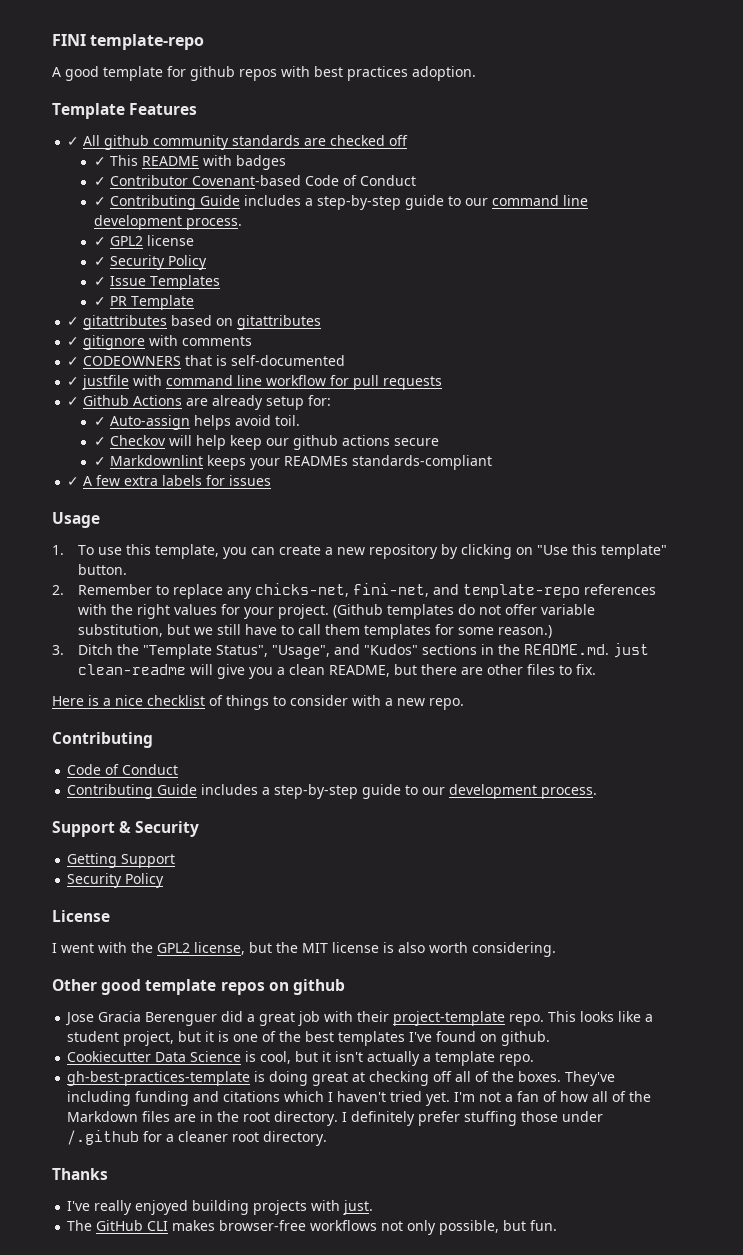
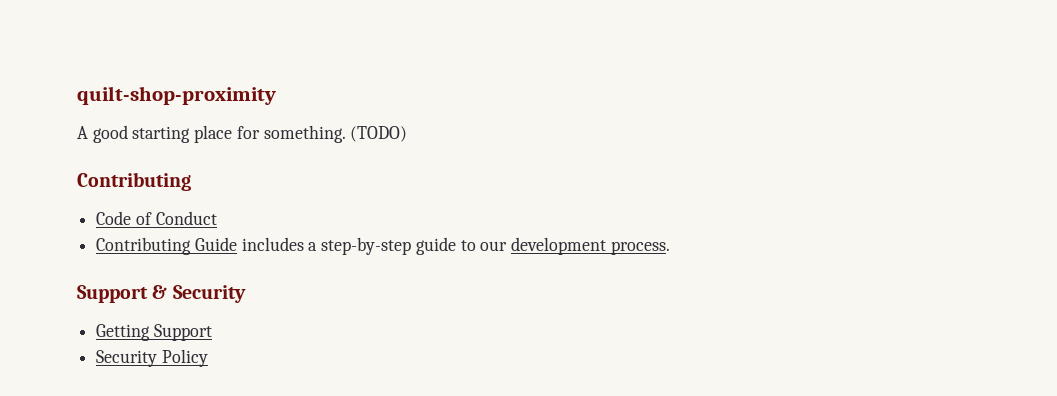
[52,34,205,50] FINI template-repo -> [77,86,276,105] quilt-shop-proximity
[103,66,476,81] [52,103,198,119] [67,135,409,150] [93,155,286,170] [93,175,416,186] [93,195,588,210] [93,215,242,230] [93,235,194,246] [93,255,207,270] [93,275,220,290] [93,295,194,310] [67,315,322,330] [67,335,253,350] [67,355,346,366] [67,375,443,390] [67,395,332,410] [93,415,300,430] [93,435,439,450] [93,455,492,470] [67,475,272,486] [52,512,100,528] [52,544,668,559] [78,564,128,575] [52,583,657,599] [78,604,596,619] [78,624,553,639] [52,643,650,659] [78,664,597,679] [52,695,464,710] template for github repos with best practices adoption. // Template Features // ✓ All github community standards are checked off // ✓ This README with badges // ✓ Contributor Covenant-based Code of Conduct // ✓ Contributing Guide includes a step-by-step guide to our command line development process. // ✓ GPL2 license // ✓ Security Policy // ✓ Issue Templates // ✓ PR Template // ✓ gitattributes based on gitattributes // ✓ gitignore with comments // ✓ CODEOWNERS that is self-documented // ✓ justfile with command line workflow for pull requests // ✓ Github Actions are already setup for: // ✓ Auto-assign helps avoid toil. // ✓ Checkov will help keep our github actions secure // ✓ Markdownlint keeps your READMEs standards-compliant // ✓ A few extra labels for issues // Usage // 1. To use this template, you can create a new repository by clicking on "Use this template" button. // 2. Remember to replace any chicks-net, fini-net, and template-repo references with the right values for your project. (Github templates do not offer variable substitution, but we still have to call them templates for some reason.) // 3. Ditch the "Template Status", "Usage", and "Kudos" sections in the README.md. just clean-readme will give you a clean README, but there are other files to fix. // Here is a nice checklist of things to consider with a new repo. -> [132,125,408,143] starting place for something. (TODO)
[52,910,110,922] [52,942,556,957] [52,979,345,995] [65,1011,654,1026] [67,1031,551,1046] [67,1051,535,1066] [67,1071,616,1086] [67,1091,652,1106] [67,1111,604,1126] [67,1130,328,1146] [52,1168,108,1180] [67,1200,374,1215] [67,1220,558,1235] // License // I went with the GPL2 license, but the MIT license is also worth considering. // Other good template repos on github // Jose Gracia Berenguer did a great job with their project-template repo. This looks like a student project, but it is one of the best templates I've found on github. // Cookiecutter Data Science is cool, but it isn't actually a template repo. // gh-best-practices-template is doing great at checking off all of the boxes. They've including funding and citations which I haven't tried yet. I'm not a fan of how all of the Markdown files are in the root directory. I definitely prefer stuffing those under /.github for a cleaner root directory. // Thanks // I've really enjoyed building projects with just. // The GitHub CLI makes browser-free workflows not only possible, but fun. -> (208, 358) none

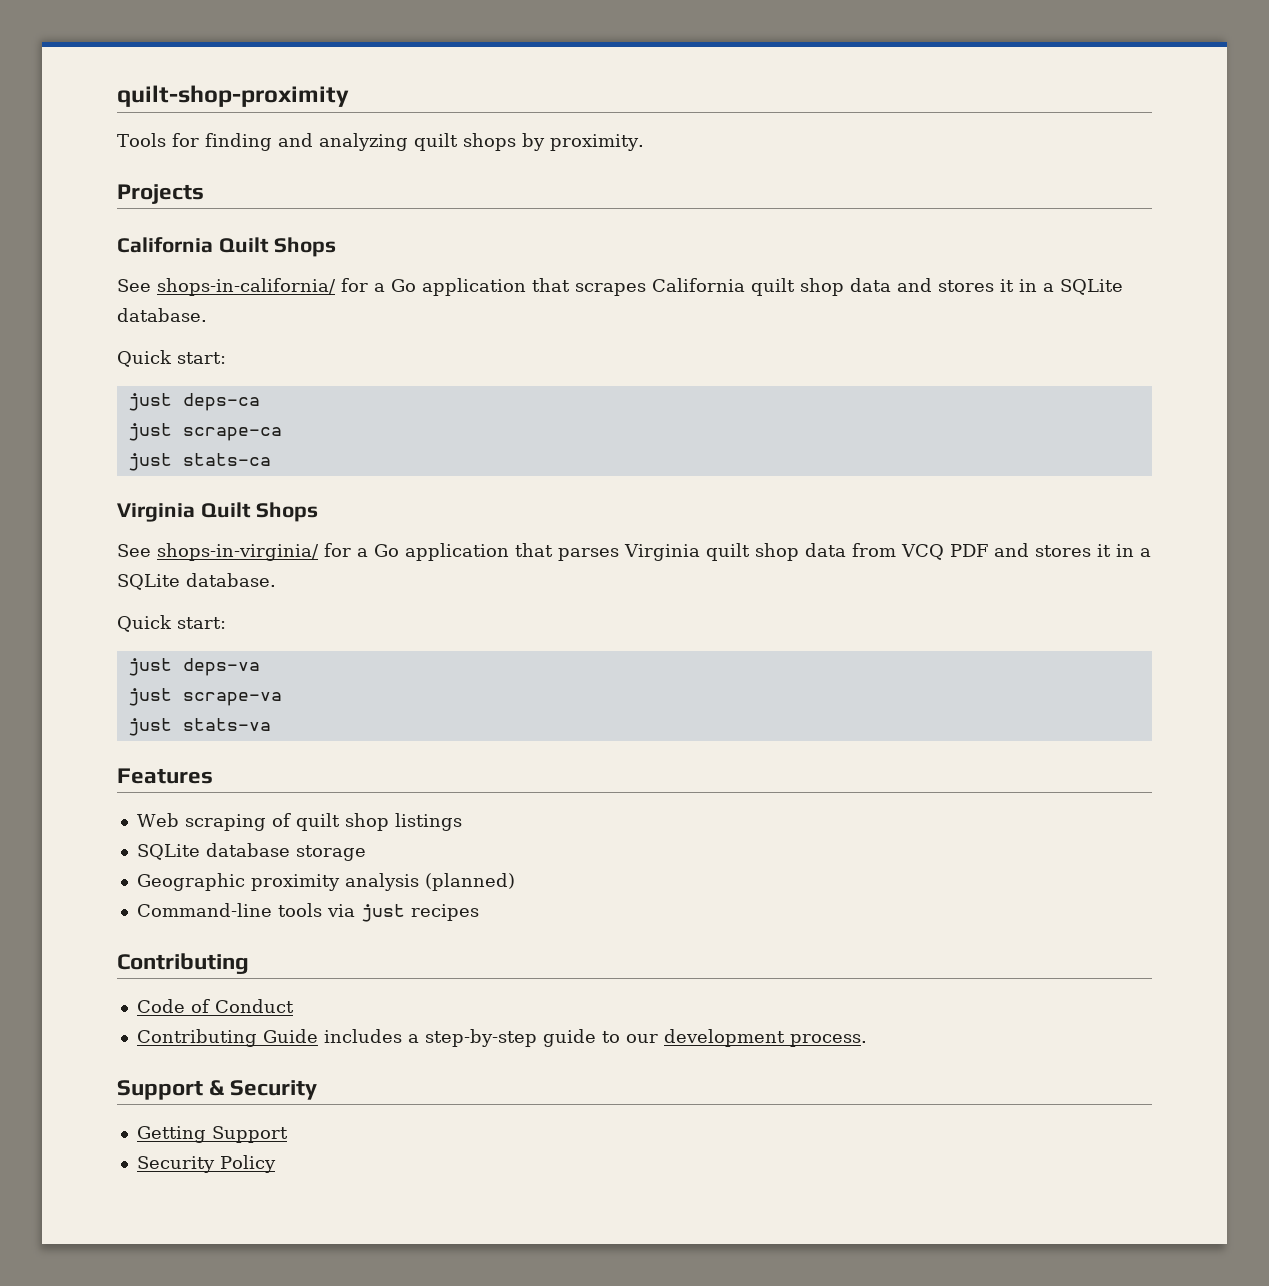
[77,125,408,143] A good starting place for something. (TODO) -> [117,133,644,151] [117,184,204,204] [117,237,337,257] [117,278,1123,296] [117,308,207,322] [117,350,226,367] [127,393,260,411] [127,423,282,441] [127,453,271,471] [117,502,319,522] [117,543,1151,561] [117,573,276,590] [117,615,226,632] [127,658,260,676] [127,688,282,706] [127,718,271,736] [117,768,213,784] [136,813,462,831] [136,843,366,861] [136,873,515,891] [136,903,479,922] Tools for finding and analyzing quilt shops by proximity. // Projects // California Quilt Shops // See shops-in-california/ for a Go application that scrapes California quilt shop data and stores it in a SQLite database. // Quick start: // just deps-ca // just scrape-ca // just stats-ca // Virginia Quilt Shops // See shops-in-virginia/ for a Go application that parses Virginia quilt shop data from VCQ PDF and stores it in a SQLite database. // Quick start: // just deps-va // just scrape-va // just stats-va // Features // Web scraping of quilt shop listings // SQLite database storage // Geographic proximity analysis (planned) // Command-line tools via just recipes

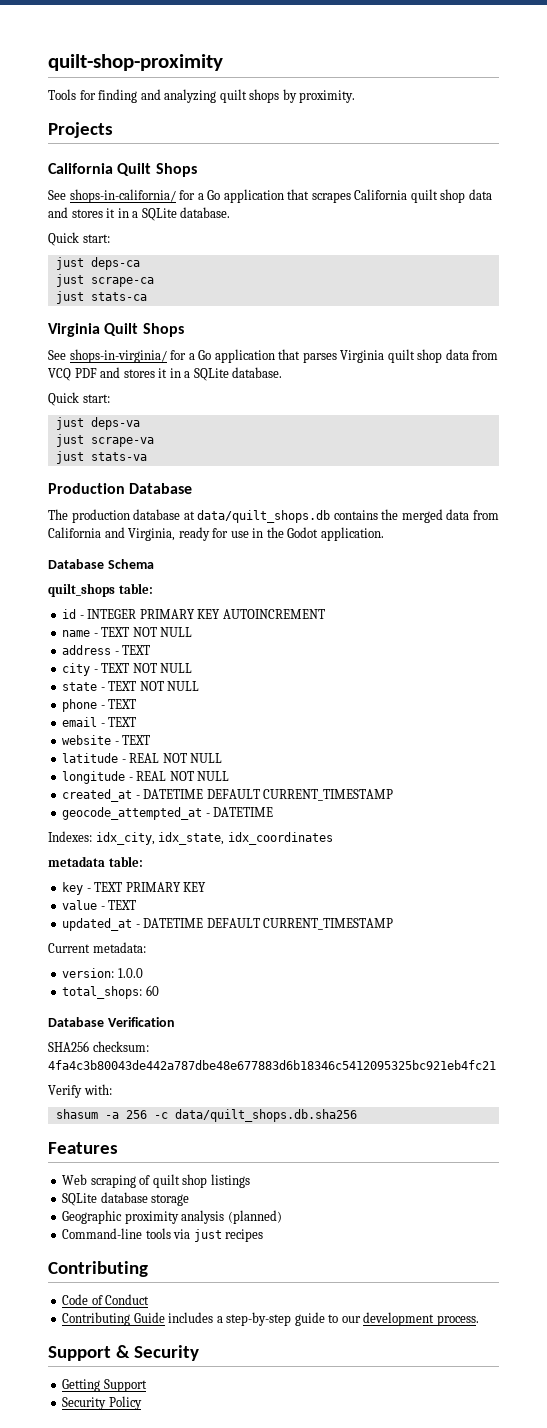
(271, 724) none -> [48,483,193,494] [48,509,499,523] [48,527,384,541] [48,559,154,569] [48,583,153,597] [62,609,325,619] [62,627,193,637] [62,645,151,655] [62,663,193,676] [62,681,200,691] [62,699,137,712] [62,717,137,727] [62,735,151,745] [62,753,223,763] [62,771,230,784] [62,789,394,802] [62,807,274,820] [48,831,333,845] [48,856,143,867] [62,882,207,895] [62,900,137,910] [62,918,394,931] [48,942,146,953] [62,968,143,978] [62,985,159,999] [48,1017,175,1027] [48,1041,149,1052] [48,1060,496,1070] [48,1084,112,1098] [55,1109,357,1122] // Production Database // The production database at data/quilt_shops.db contains the merged data from California and Virginia, ready for use in the Godot application. // Database Schema // quilt_shops table: // id - INTEGER PRIMARY KEY AUTOINCREMENT // name - TEXT NOT NULL // address - TEXT // city - TEXT NOT NULL // state - TEXT NOT NULL // phone - TEXT // email - TEXT // website - TEXT // latitude - REAL NOT NULL // longitude - REAL NOT NULL // created_at - DATETIME DEFAULT CURRENT_TIMESTAMP // geocode_attempted_at - DATETIME // Indexes: idx_city, idx_state, idx_coordinates // metadata table: // key - TEXT PRIMARY KEY // value - TEXT // updated_at - DATETIME DEFAULT CURRENT_TIMESTAMP // Current metadata: // version: 1.0.0 // total_shops: 60 // Database Verification // SHA256 checksum: 4fa4c3b80043de442a787dbe48e677883d6b18346c5412095325bc921eb4fc21 // Verify with: // shasum -a 256 -c data/quilt_shops.db.sha256

